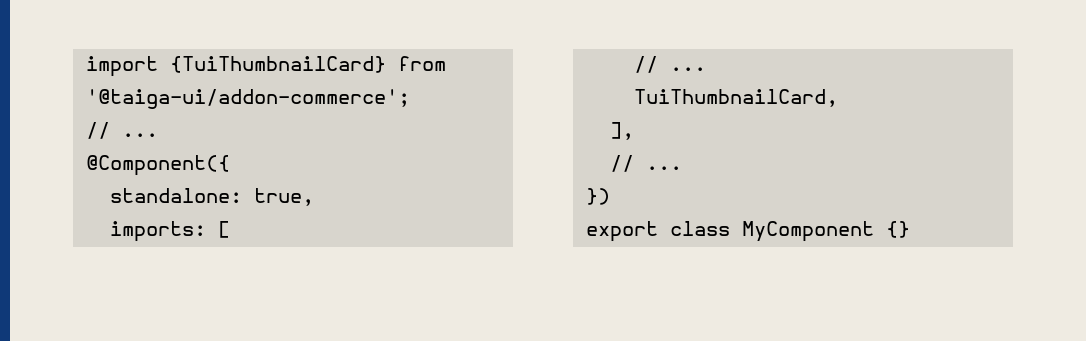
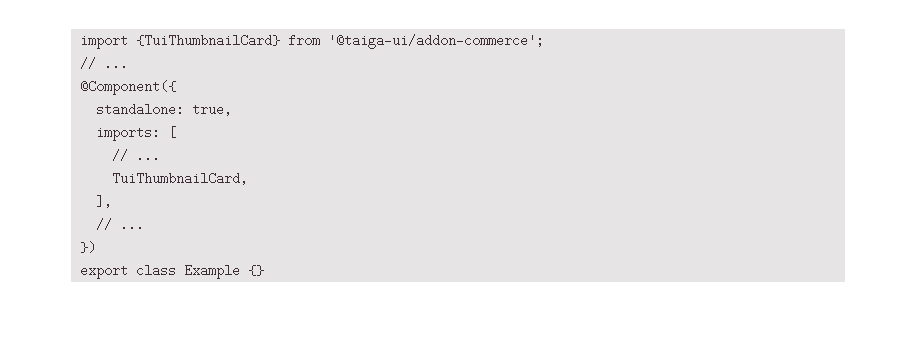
[741,221,874,242] MyComponent -> [184,264,241,279] Example

